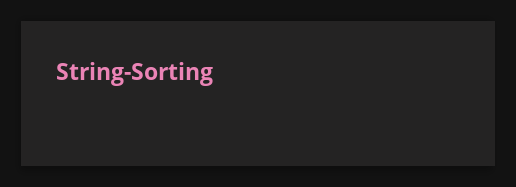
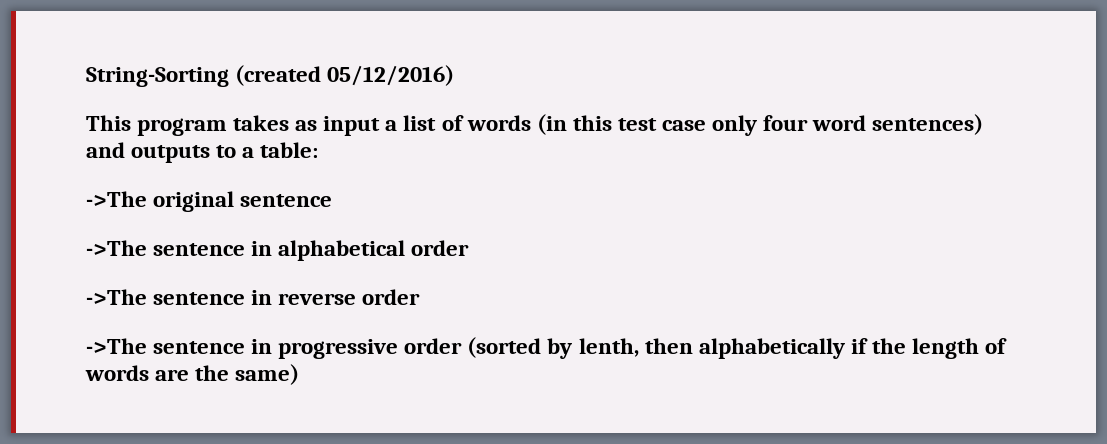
(213, 74) none -> [235,65,455,86] [86,114,984,136] [86,142,319,163] [86,191,333,212] [86,240,470,261] [86,289,421,305] [86,337,1007,359] [85,364,300,385] (created 05/12/2016) // This program takes as input a list of words (in this test case only four word sentences) and outputs to a table: // ->The original sentence // ->The sentence in alphabetical order // ->The sentence in reverse order // ->The sentence in progressive order (sorted by lenth, then alphabetically if the length of words are the same)

